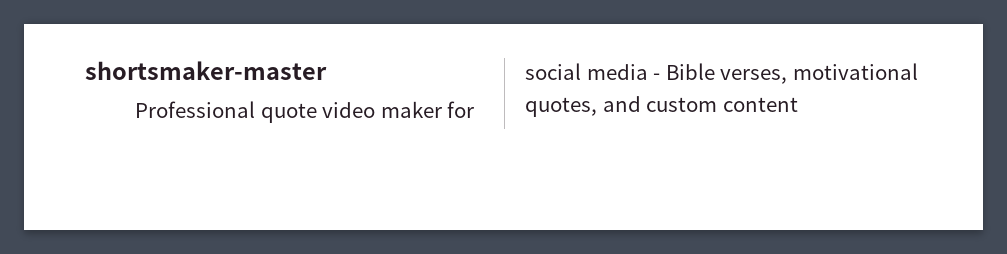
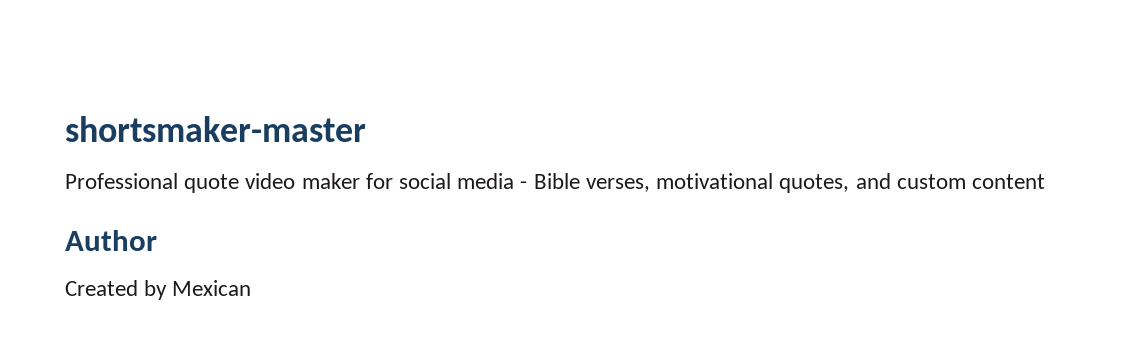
(798, 104) none -> [65,230,157,251] [65,280,252,300] // Author // Created by Mexican

